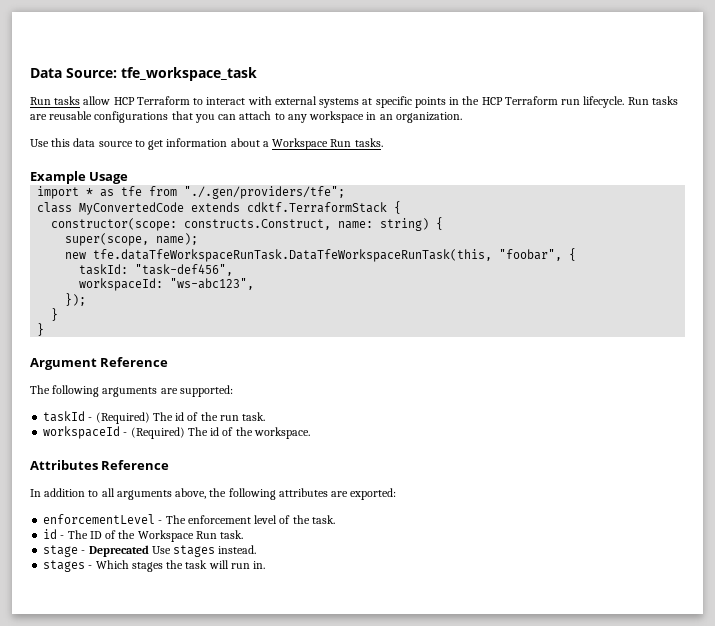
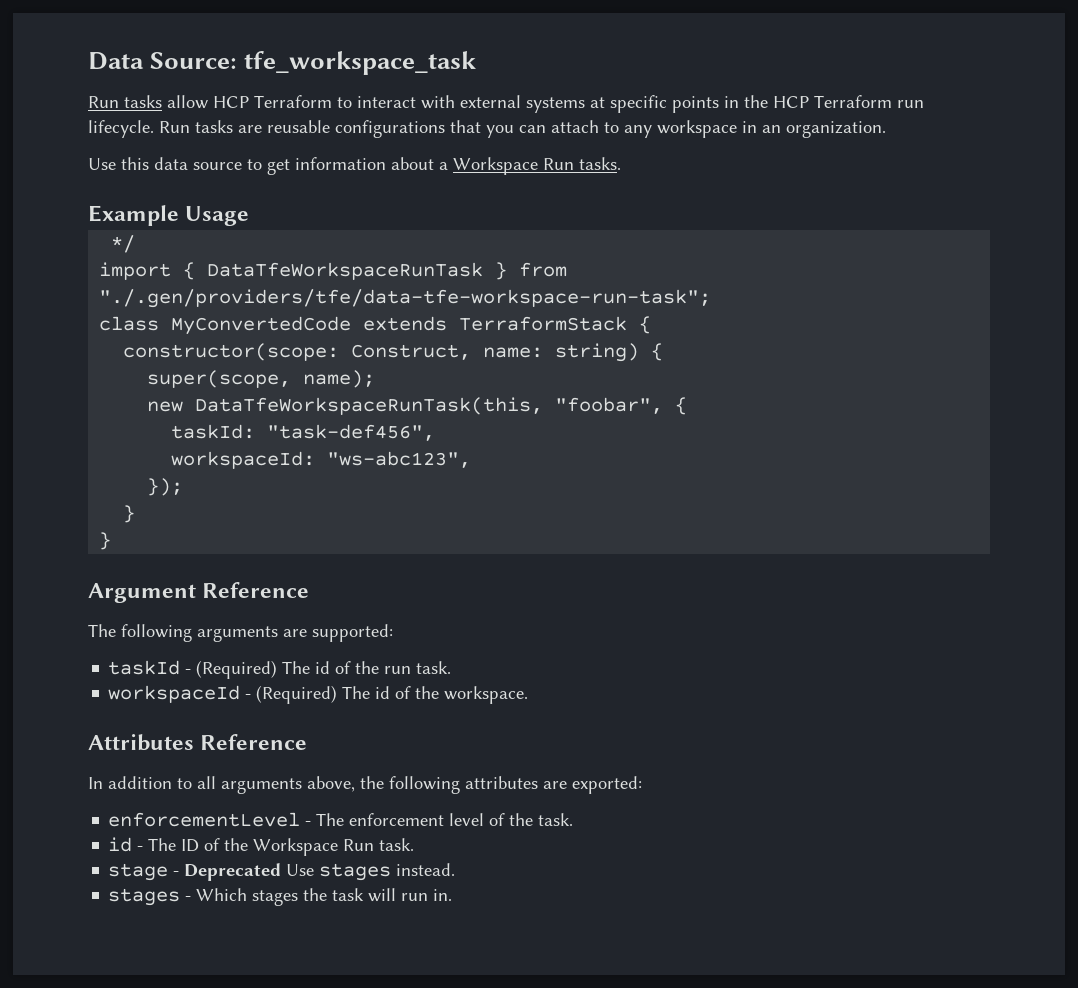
(129, 178) none -> [111,235,136,253] // */
[86,186,346,199] * as tfe from "./.gen/providers/tfe"; -> [183,262,568,280] [99,289,712,308] { DataTfeWorkspaceRunTask } from "./.gen/providers/tfe/data-tfe-workspace-run-task";
[247,202,388,213] cdktf.TerraformStack -> [459,316,628,331] TerraformStack
[184,219,332,230] constructs.Construct, -> [351,344,472,360] Construct,
[93,249,493,262] tfe.dataTfeWorkspaceRunTask.DataTfeWorkspaceRunTask(this, -> [195,397,544,415] DataTfeWorkspaceRunTask(this,

